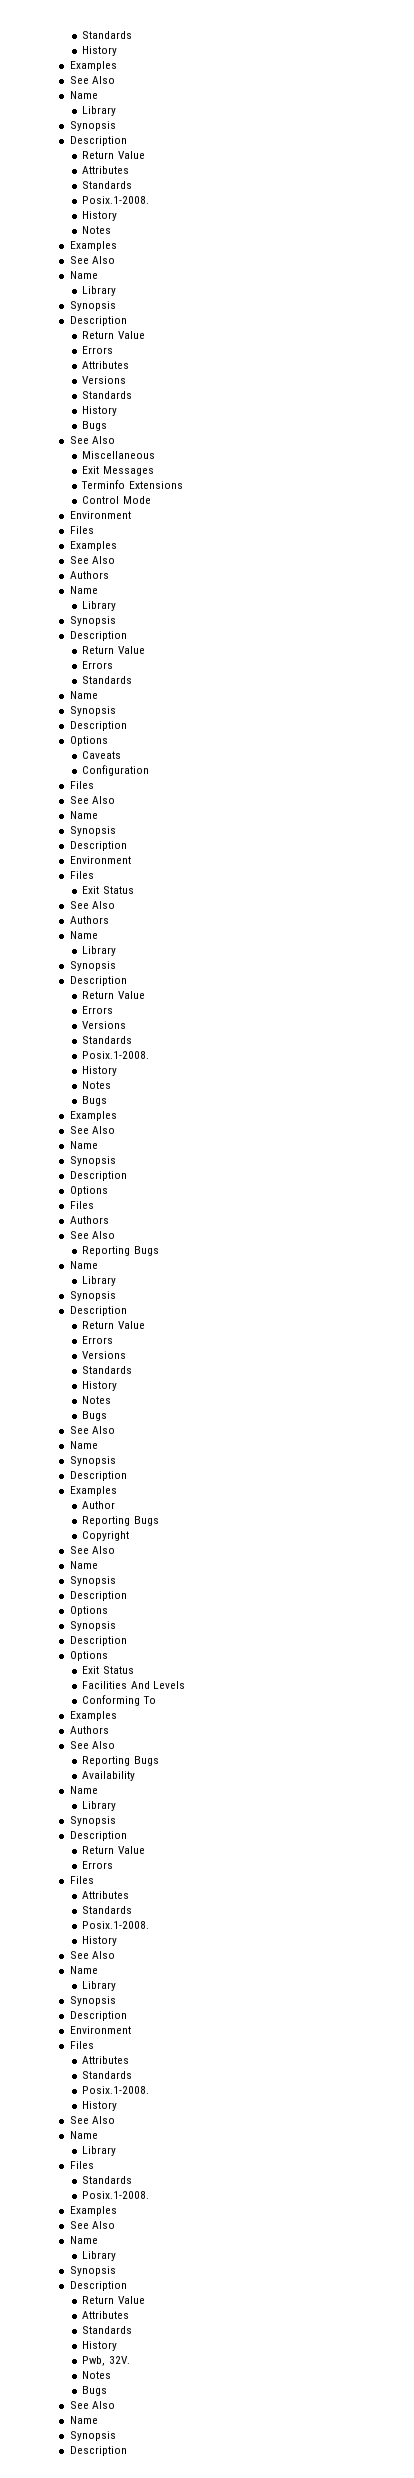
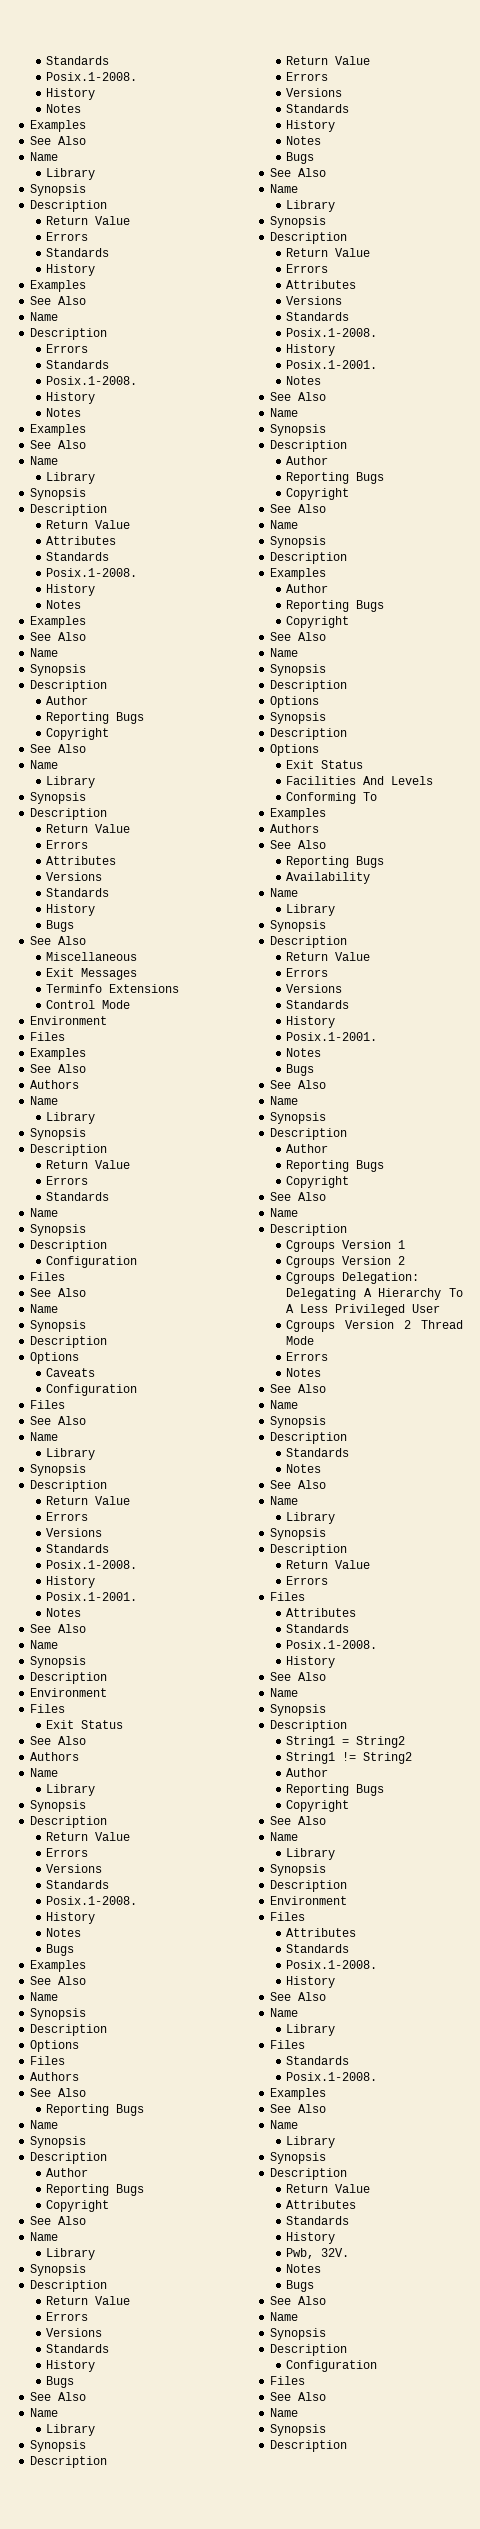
[82,31,133,39] Standards -> [46,56,110,65] [46,72,138,81] [46,88,96,100] [46,104,82,113] [30,120,87,132] [30,136,87,145] [30,152,59,161] [46,168,96,180] [30,184,87,196] [30,200,108,212] [46,216,131,225] [46,232,89,241] [46,248,110,257] Standards // Posix.1-2008. // History // Notes // Examples // See Also // Name // Library // Synopsis // Description // Return Value // Errors // Standards
(98, 95) none -> [30,328,108,340] [46,344,89,353] [46,360,110,369] [46,376,138,385] [46,392,96,404] [46,408,82,417] [30,424,87,436] [30,440,87,449] [30,456,59,465] // Description // Errors // Standards // Posix.1-2008. // History // Notes // Examples // See Also // Name
(98, 275) none -> [30,664,87,676] [30,680,108,692] [46,696,89,705] [46,712,145,724] [46,728,110,740] [30,744,87,753] [30,760,59,769] // Synopsis // Description // Author // Reporting Bugs // Copyright // See Also // Name
(127, 726) none -> [46,1256,138,1268] [30,1272,66,1281] [30,1288,87,1297] [30,1304,59,1313] [30,1320,87,1332] [30,1336,108,1348] // Configuration // Files // See Also // Name // Synopsis // Description
(98, 815) none -> [46,1448,96,1460] [30,1464,87,1476] [30,1480,108,1492] [46,1496,131,1505] [46,1512,89,1521] [46,1528,103,1537] [46,1544,110,1553] [46,1560,138,1569] [46,1576,96,1588] [46,1592,138,1601] [46,1608,82,1617] [30,1624,87,1633] [30,1640,59,1649] // Library // Synopsis // Description // Return Value // Errors // Versions // Standards // Posix.1-2008. // History // Posix.1-2001. // Notes // See Also // Name
(98, 1265) none -> [30,2136,87,2148] [30,2152,108,2164] [46,2168,89,2177] [46,2184,145,2196] [46,2200,110,2212] [30,2216,87,2225] [30,2232,59,2241] [46,2248,96,2260] [30,2264,87,2276] [30,2280,108,2292] [46,2296,131,2305] [46,2312,89,2321] [46,2328,103,2337] [46,2344,110,2353] [46,2360,96,2372] [46,2376,75,2388] [30,2392,87,2401] [30,2408,59,2417] // Synopsis // Description // Author // Reporting Bugs // Copyright // See Also // Name // Library // Synopsis // Description // Return Value // Errors // Versions // Standards // History // Bugs // See Also // Name
(98, 1445) none -> [286,200,336,212] [270,216,327,228] [270,232,348,244] [286,248,371,257] [286,264,329,273] [286,280,357,289] [286,296,343,305] [286,312,350,321] [286,328,378,337] [286,344,336,356] [286,360,378,369] [286,376,322,385] [270,392,327,401] [270,408,299,417] [270,424,327,436] [270,440,348,452] [286,456,329,465] [286,472,385,484] [286,488,350,500] [270,504,327,513] [270,520,299,529] // Library // Synopsis // Description // Return Value // Errors // Attributes // Versions // Standards // Posix.1-2008. // History // Posix.1-2001. // Notes // See Also // Name // Synopsis // Description // Author // Reporting Bugs // Copyright // See Also // Name
[69,1876,94,1884] [82,1891,130,1899] [82,1906,133,1914] [82,1921,150,1929] [82,1936,118,1946] [69,1951,115,1959] [69,1966,98,1974] // Files // Attributes // Standards // Posix.1-2008. // History // See Also // Name -> [286,984,343,993] [286,1000,350,1009] [286,1016,336,1028] [286,1032,378,1041] [286,1048,322,1057] [286,1064,315,1076] [270,1080,327,1089] [270,1096,299,1105] [270,1112,327,1124] [270,1128,348,1140] [286,1144,329,1153] [286,1160,385,1172] [286,1176,350,1188] [270,1192,327,1201] [270,1208,299,1217] [270,1224,348,1236] [286,1240,406,1252] [286,1256,406,1268] [286,1272,420,1284] [286,1288,463,1300] [286,1304,441,1316] [286,1320,463,1332] [286,1336,315,1345] [286,1352,329,1361] [286,1368,322,1377] [270,1384,327,1393] [270,1400,299,1409] [270,1416,327,1428] [270,1432,348,1444] [286,1448,350,1457] [286,1464,322,1473] [270,1480,327,1489] [270,1496,299,1505] [286,1512,336,1524] [270,1528,327,1540] [270,1544,348,1556] [286,1560,371,1569] [286,1576,329,1585] [270,1592,306,1601] [286,1608,357,1617] [286,1624,350,1633] [286,1640,378,1649] [286,1656,336,1668] [270,1672,327,1681] [270,1688,299,1697] [270,1704,327,1716] [270,1720,348,1732] [286,1736,406,1748] [286,1752,413,1764] [286,1768,329,1777] [286,1784,385,1796] [286,1800,350,1812] [270,1816,327,1825] [270,1832,299,1841] // Versions // Standards // History // Posix.1-2001. // Notes // Bugs // See Also // Name // Synopsis // Description // Author // Reporting Bugs // Copyright // See Also // Name // Description // Cgroups Version 1 // Cgroups Version 2 // Cgroups Delegation: Delegating A Hierarchy To A Less Privileged User // Cgroups Version 2 Thread Mode // Errors // Notes // See Also // Name // Synopsis // Description // Standards // Notes // See Also // Name // Library // Synopsis // Description // Return Value // Errors // Files // Attributes // Standards // Posix.1-2008. // History // See Also // Name // Synopsis // Description // String1 = String2 // String1 != String2 // Author // Reporting Bugs // Copyright // See Also // Name
(127, 2451) none -> [286,2360,378,2372] [270,2376,306,2385] [270,2392,327,2401] [270,2408,299,2417] [270,2424,327,2436] [270,2440,348,2452] // Configuration // Files // See Also // Name // Synopsis // Description

